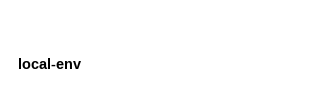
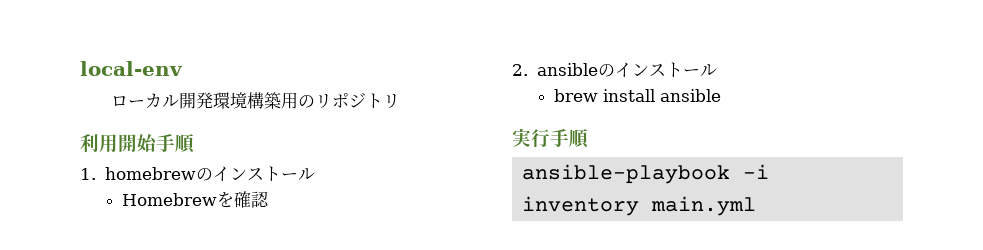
(81, 63) none -> [111,92,401,109] [80,133,195,153] [80,166,315,182] [121,191,269,208] [512,62,717,78] [553,89,721,102] [512,128,589,148] [522,164,770,184] [522,196,757,216] // ローカル開発環境構築用のリポジトリ // 利用開始手順 // 1. homebrewのインストール // Homebrewを確認 // 2. ansibleのインストール // brew install ansible // 実行手順 // ansible-playbook -i inventory main.yml

